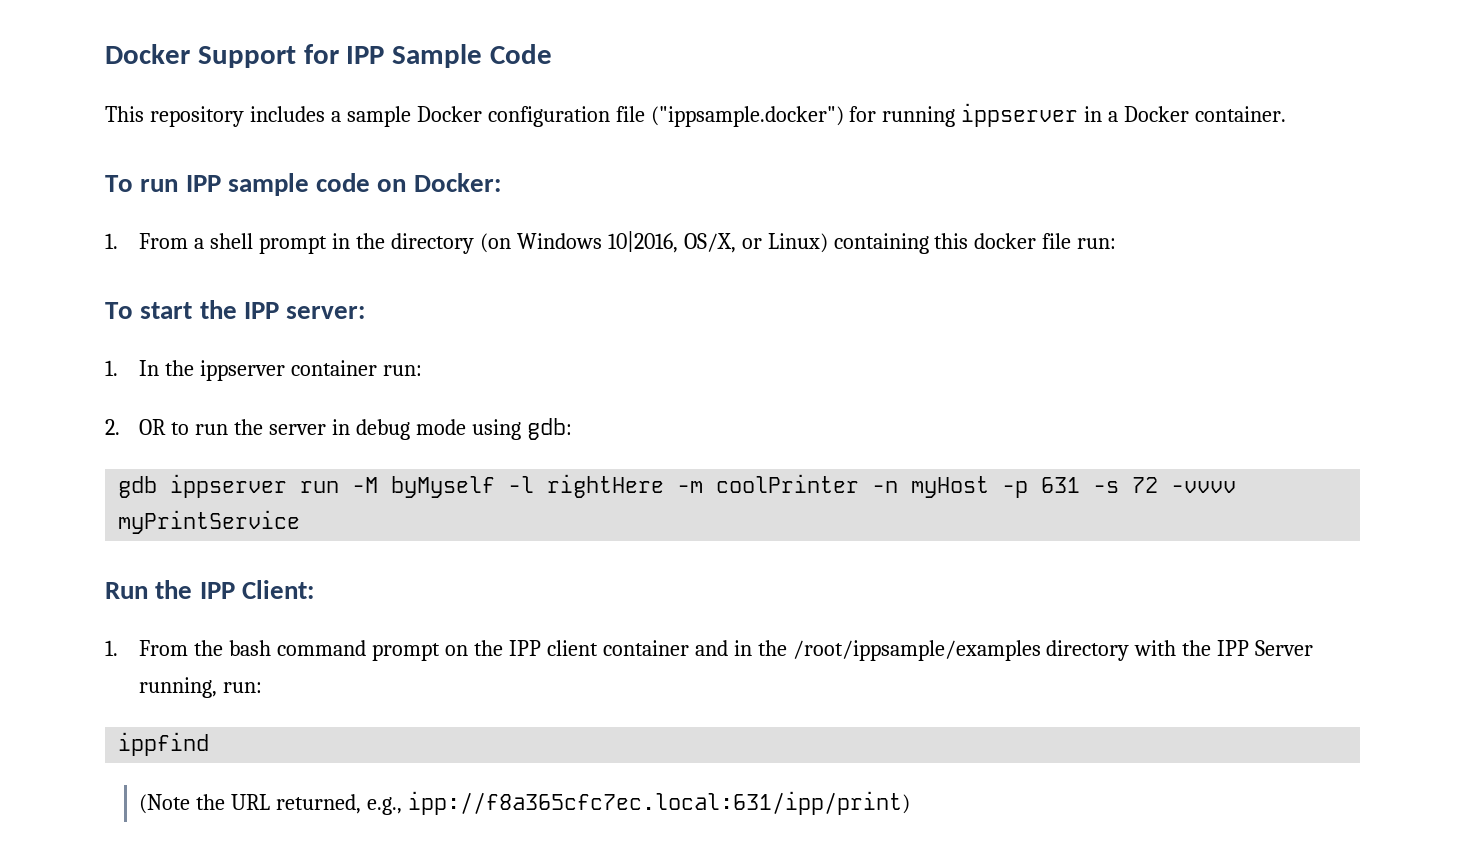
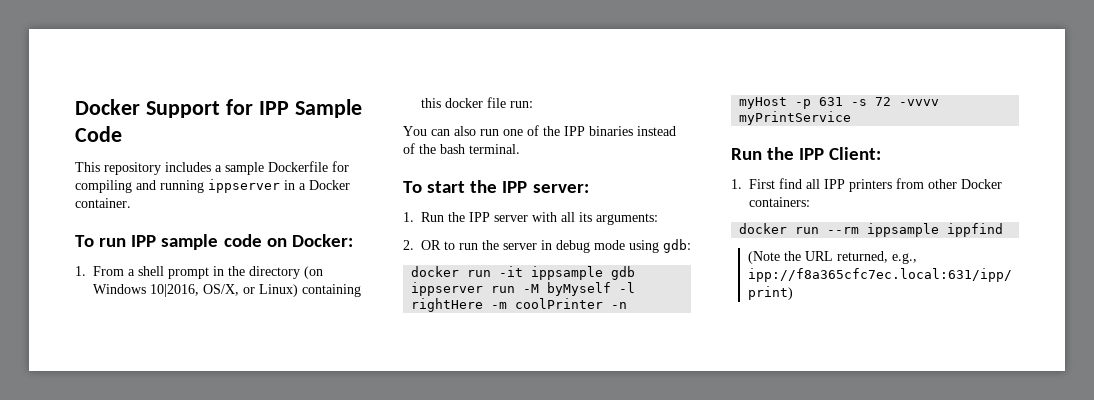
[416,106,877,127] Docker configuration file ("ippsample.docker") for -> [268,161,349,172] [75,180,156,193] Dockerfile for compiling and
(1117, 243) none -> [403,125,676,136] [403,143,520,154] // You can also run one of the IPP binaries instead of the bash terminal.
[139,360,423,381] In the ippserver container run: -> [421,212,658,225] Run the IPP server with all its arguments:
(572, 429) none -> [411,266,604,280] docker run -it ippsample
[139,640,1314,661] [139,677,263,698] From the bash command prompt on the IPP client container and in the /root/ippsample/examples directory with the IPP Server running, run: // -> [749,178,1002,192] [749,197,810,207] [739,223,940,237] First find all IPP printers from other Docker containers: // docker run --rm ippsample

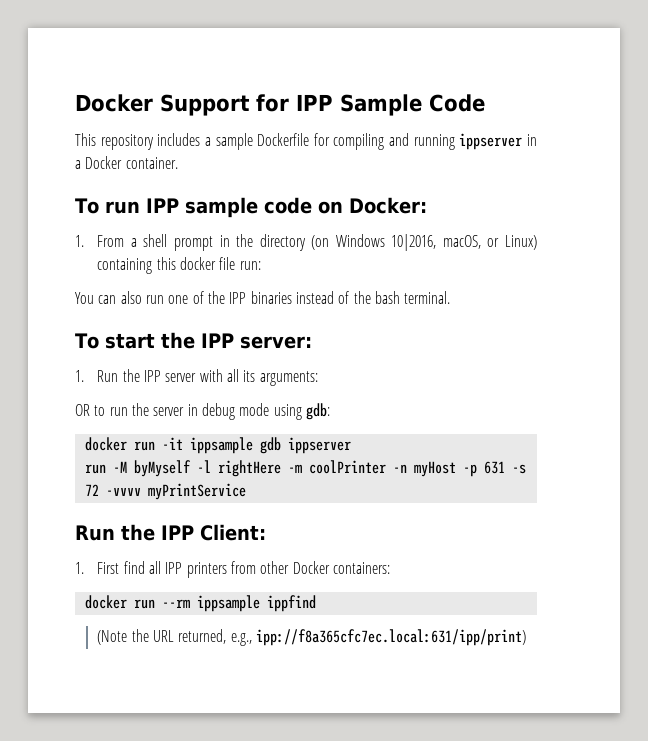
[203,284,239,296] OS/X, -> [442,235,481,249] macOS,
[403,240,414,250] 2. -> (318, 378) none
(484, 289) none -> (351, 445) //

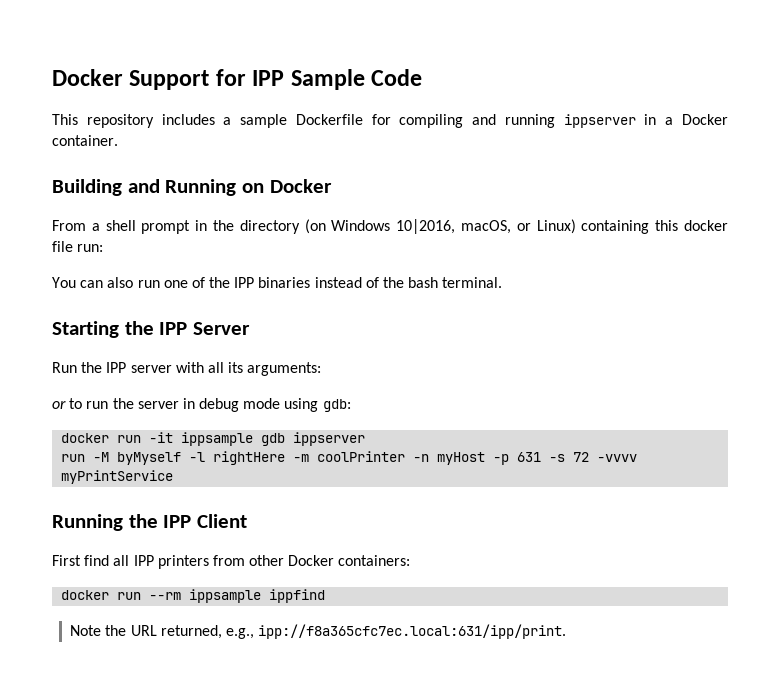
[75,197,427,218] [75,235,84,247] To run IPP sample code on Docker: // 1. -> [52,179,332,196] Building and Running on Docker //
[75,332,312,349] [75,370,84,382] To start the IPP server: // 1. -> [52,321,251,338] Starting the IPP Server //
[75,404,90,416] OR -> [52,401,66,409] or
[75,524,266,541] [75,562,84,574] Run the IPP Client: // 1. -> [52,514,248,531] Running the IPP Client //
[97,630,128,645] (Note -> [70,625,102,636] Note
[255,629,526,646] ipp://f8a365cfc7ec.local:631/ipp/print) -> [258,624,567,639] ipp://f8a365cfc7ec.local:631/ipp/print.

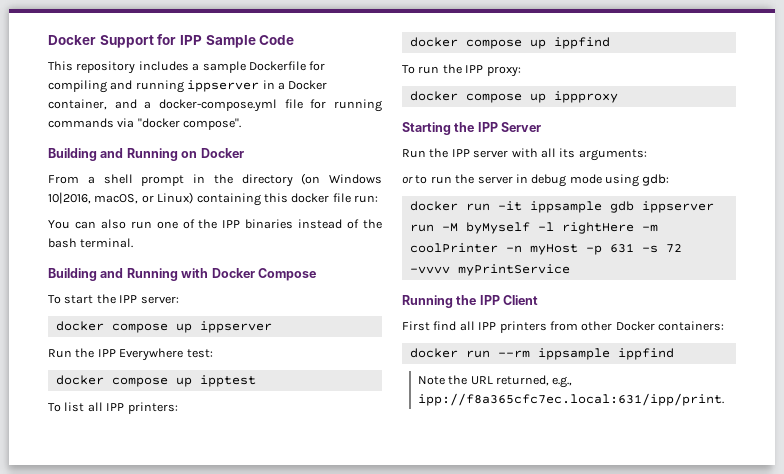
[52,135,118,146] container. -> [48,99,382,112] [48,118,242,130] container, and a docker-compose.yml file for running commands via "docker compose".
(503, 282) none -> [48,268,316,281] [48,294,179,304] [55,321,272,333] [48,348,213,361] [55,375,256,387] [48,402,178,414] [409,37,610,49] [402,64,521,77] [409,91,618,103] // Building and Running with Docker Compose // To start the IPP server: // docker compose up ippserver // Run the IPP Everywhere test: // docker compose up ipptest // To list all IPP printers: // docker compose up ippfind // To run the IPP proxy: // docker compose up ippproxy

